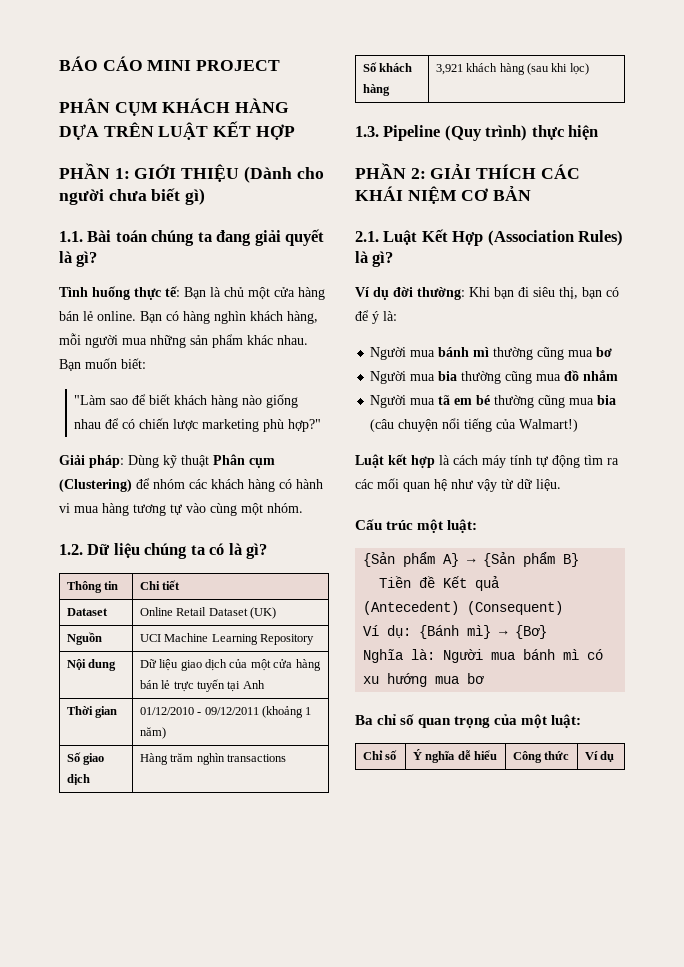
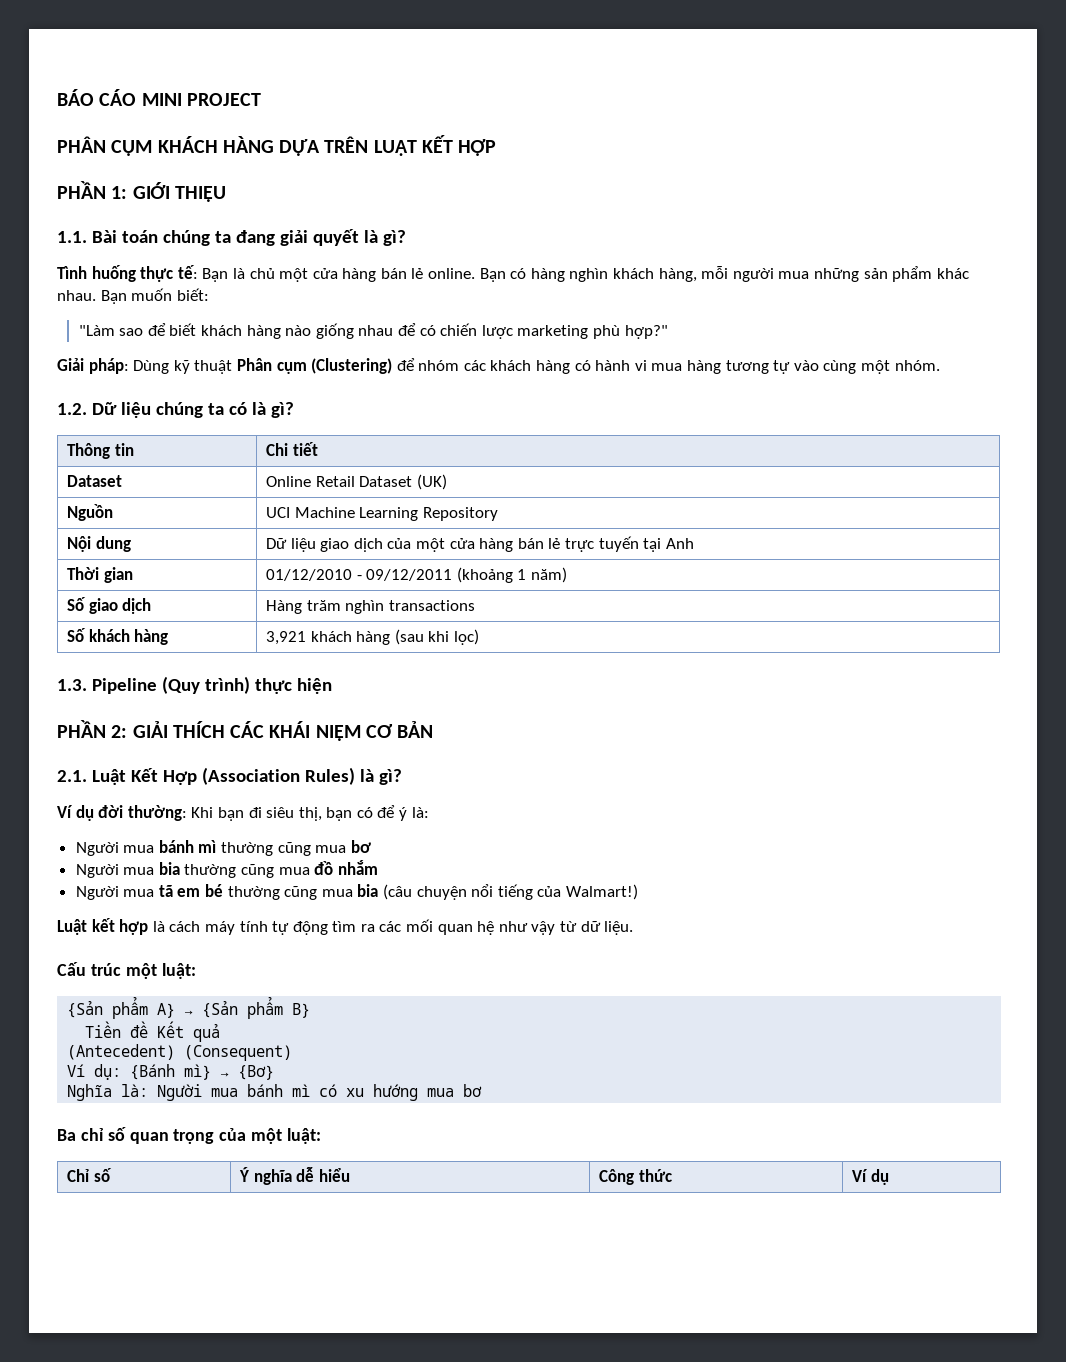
[243,166,324,183] [59,188,206,205] (Dành cho người chưa biết gì) -> (226, 194) none

